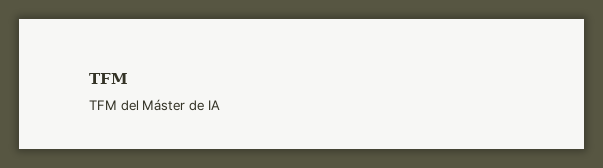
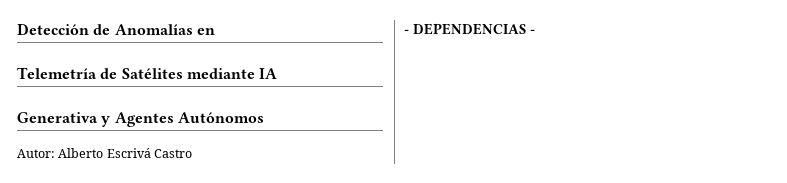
[89,73,128,84] [89,99,220,111] TFM // TFM del Máster de IA -> [17,23,215,35] [17,67,278,79] [17,112,264,127] [17,148,193,158] [404,23,535,35] Detección de Anomalías en // Telemetría de Satélites mediante IA // Generativa y Agentes Autónomos // Autor: Alberto Escrivá Castro // - DEPENDENCIAS -

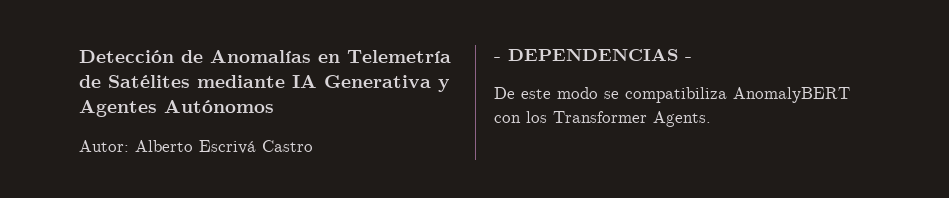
(215, 31) // -> (340, 58) none
(278, 73) // -> (317, 81) none
(535, 31) none -> [494,87,850,103] [494,111,711,127] // De este modo se compatibiliza AnomalyBERT con los Transformer Agents.

